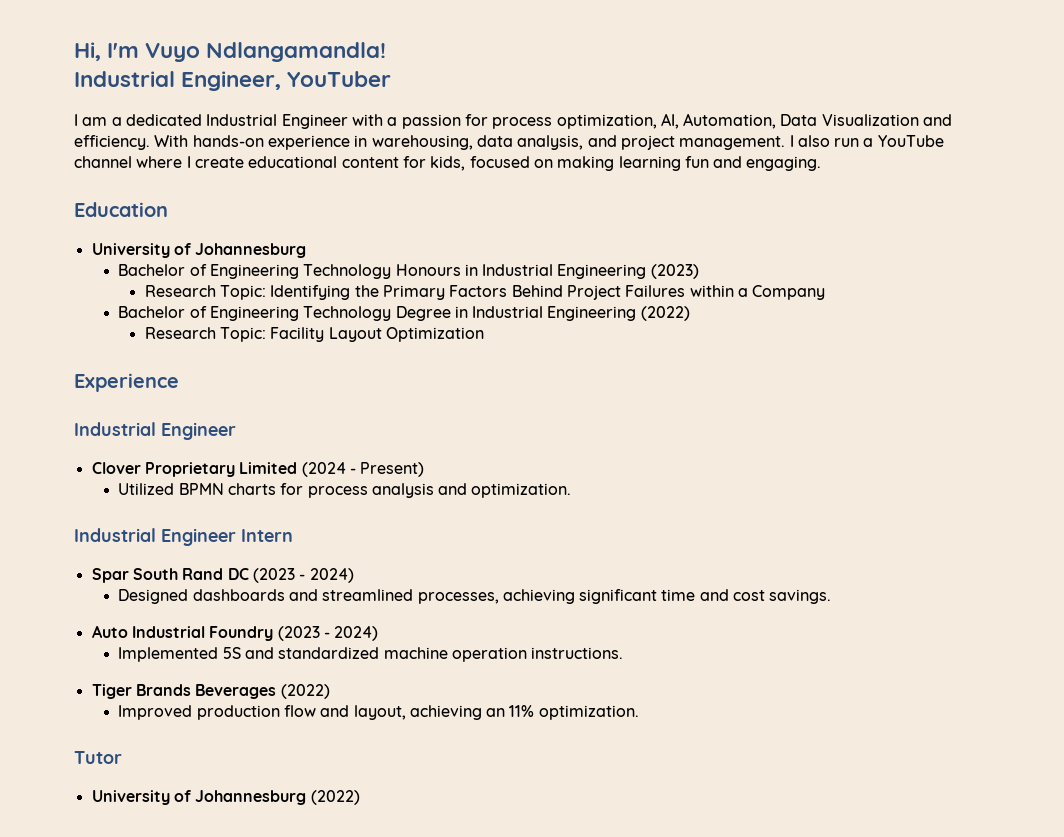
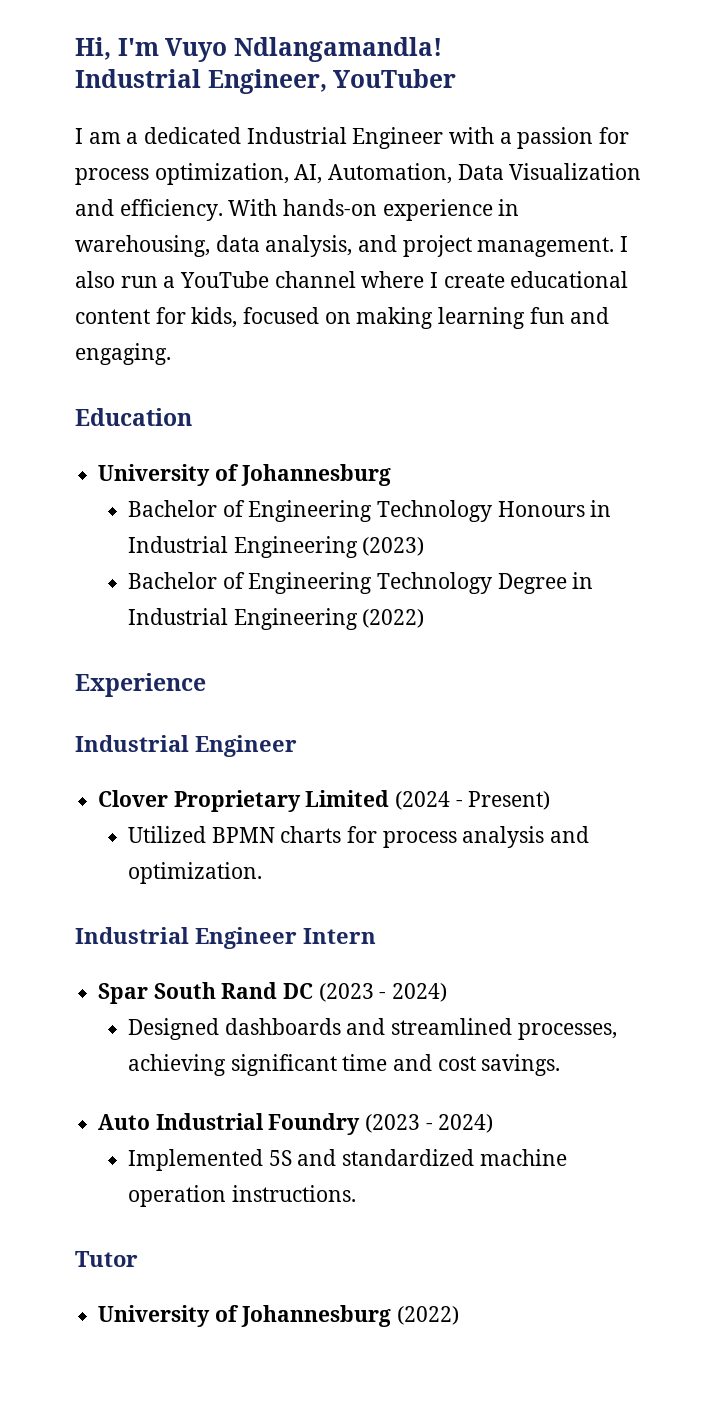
[144,285,826,300] // Research Topic: Identifying the Primary Factors Behind Project Failures within a Company -> (425, 546) none
[144,327,485,342] // Research Topic: Facility Layout Optimization -> (425, 618) none
[91,684,330,699] [118,705,639,720] // Tiger Brands Beverages (2022) // Improved production flow and layout, achieving an 11% optimization. -> (356, 1193) none

